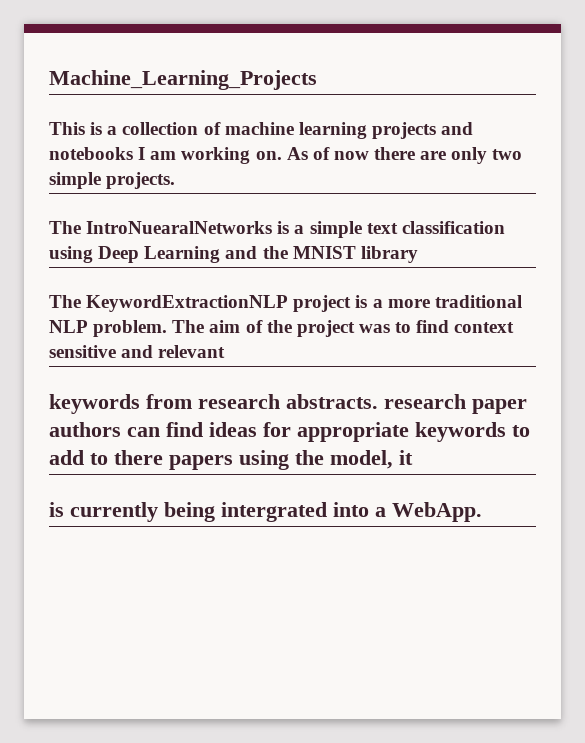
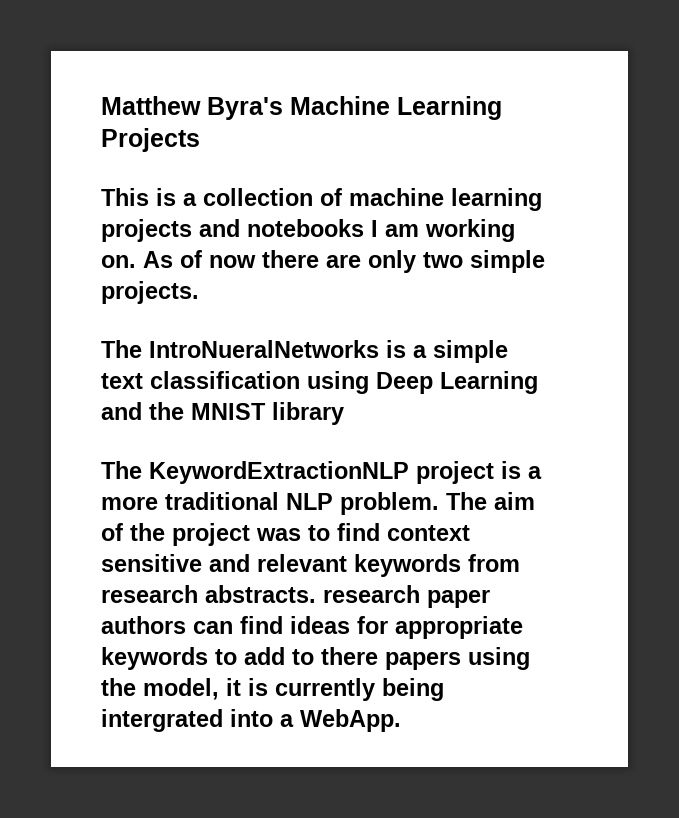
[49,70,317,90] Machine_Learning_Projects -> [101,96,502,120] [101,128,200,152] Matthew Byra's Machine Learning Projects
[86,221,273,234] IntroNuearalNetworks -> [149,340,379,358] IntroNueralNetworks
(226, 351) // -> (347, 563) none
(413, 457) // -> (241, 687) none

